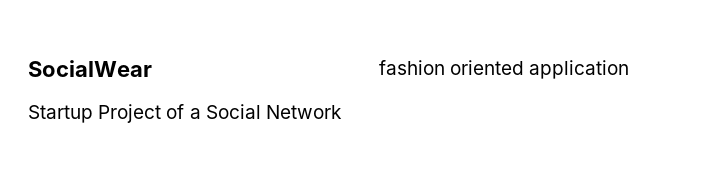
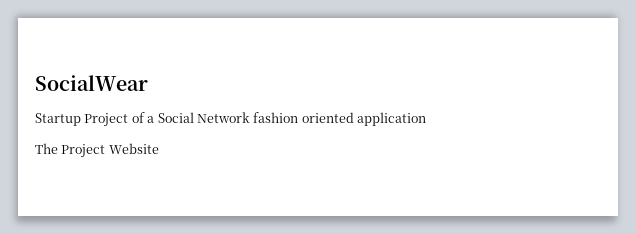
(630, 69) none -> [35,143,159,158] // The Project Website

